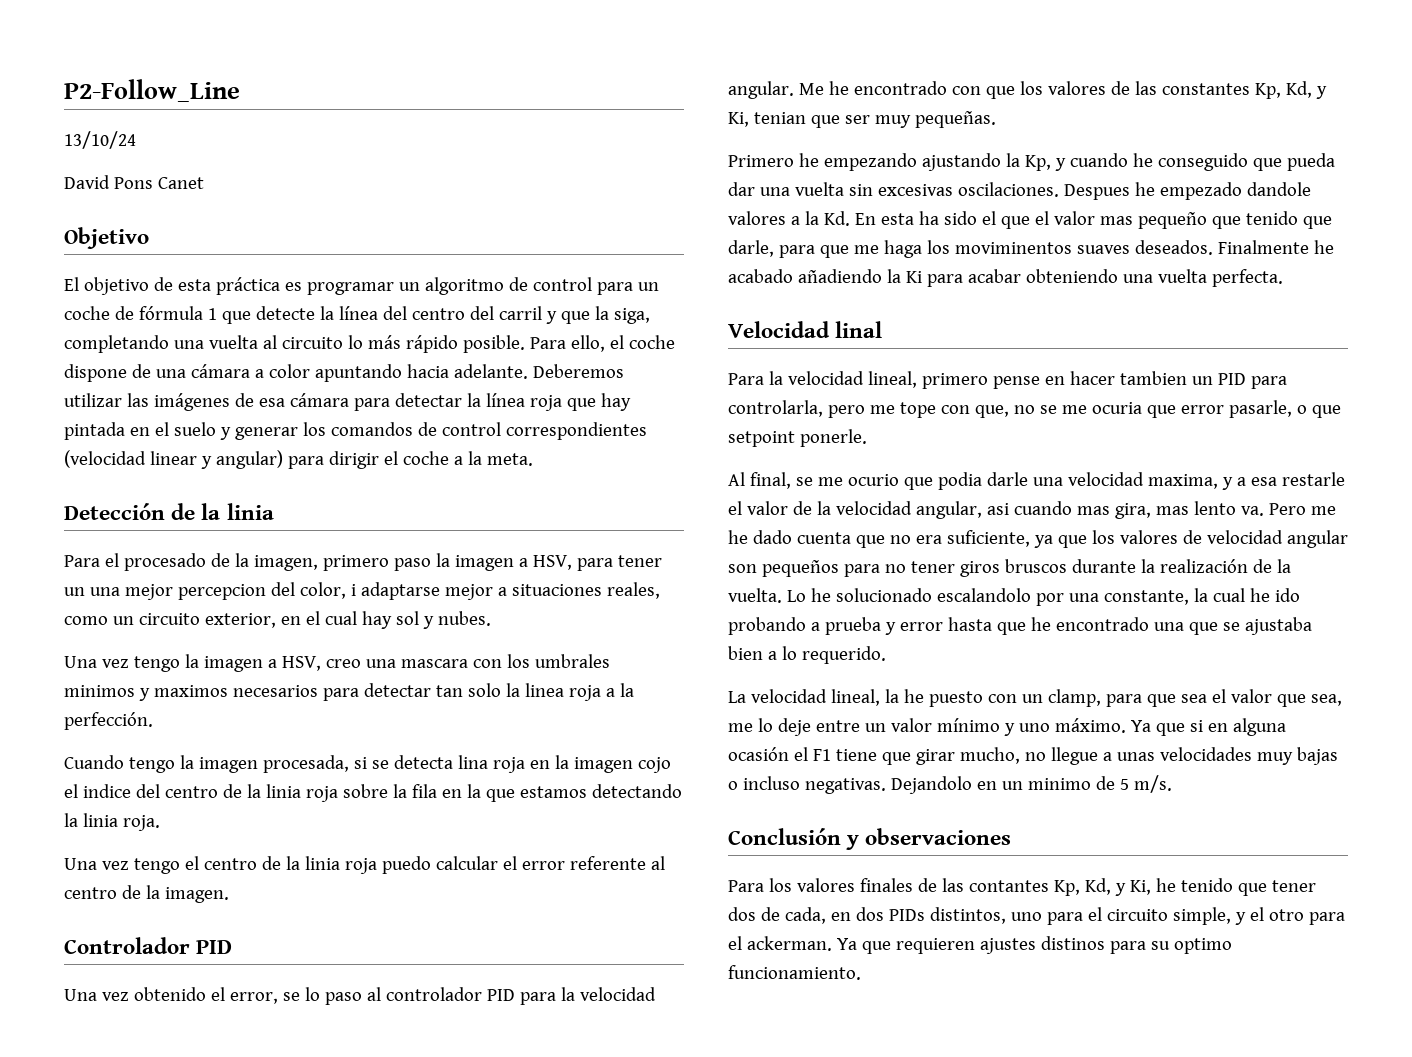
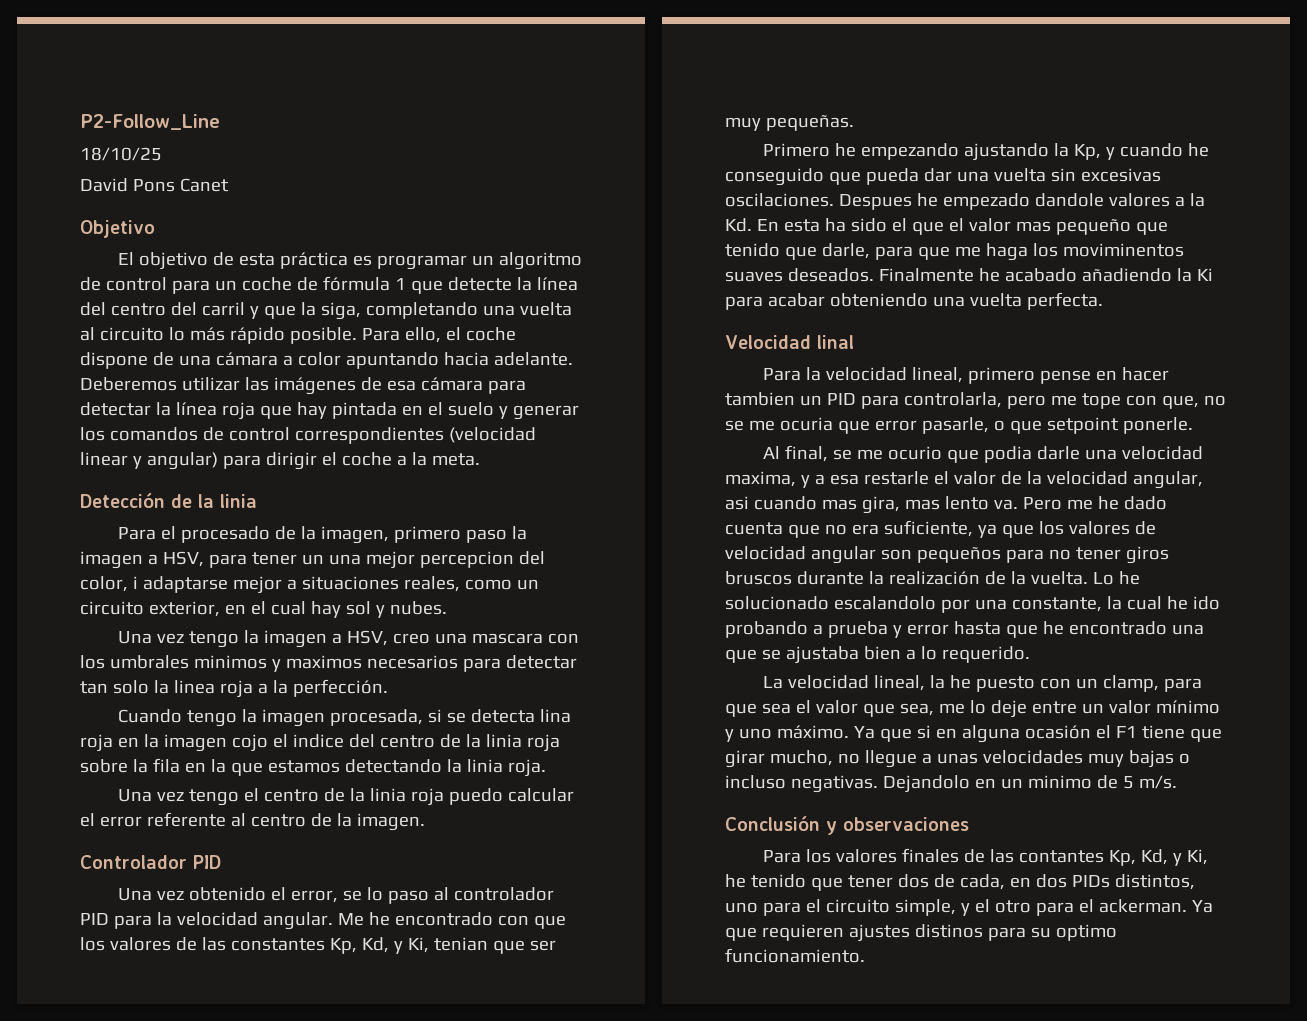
[64,131,136,149] 13/10/24 -> [80,147,162,161] 18/10/25

